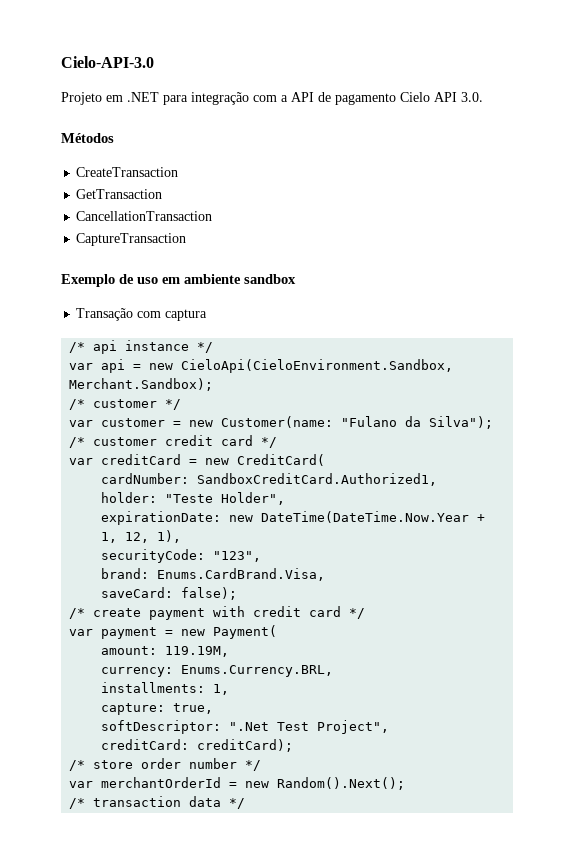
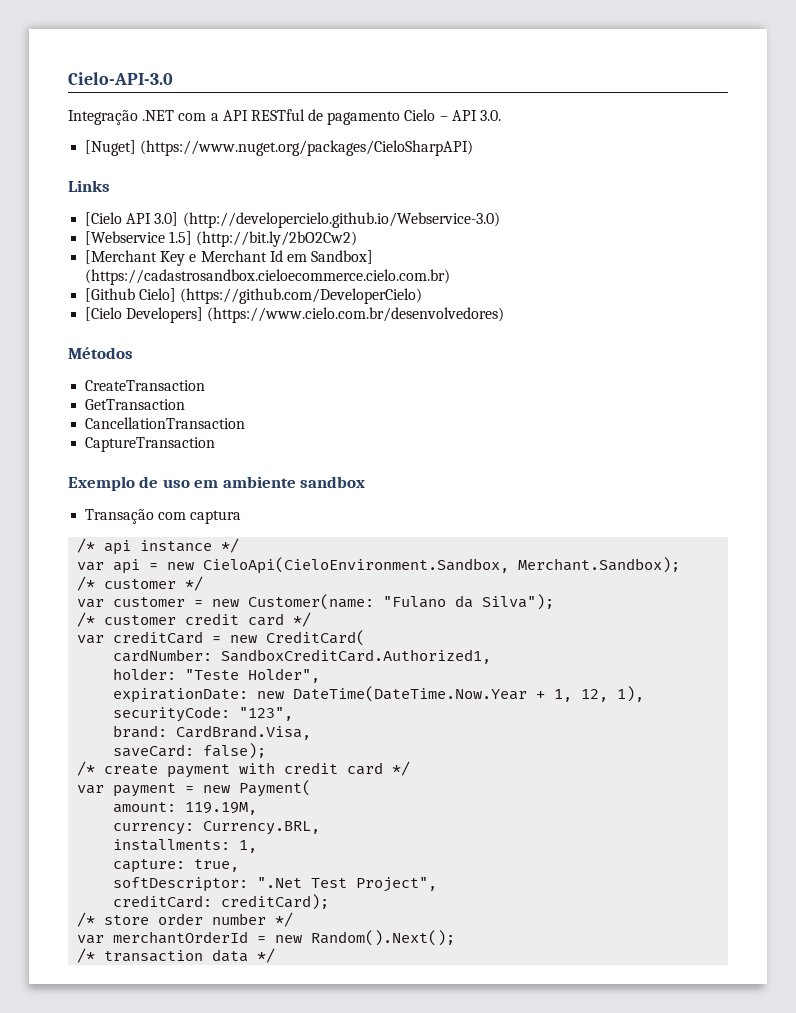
[61,92,249,105] Projeto em .NET para integração -> [68,110,175,125] Integração .NET
(314, 97) none -> [250,109,305,121] RESTful
(430, 97) none -> [439,116,448,121] –
(483, 97) none -> [85,140,474,156] [68,180,110,192] [85,212,500,228] [85,231,358,247] [85,250,374,266] [85,269,451,285] [85,288,423,304] [85,307,505,323] // [Nuget] (https://www.nuget.org/packages/CieloSharpAPI) // Links // [Cielo API 3.0] (http://developercielo.github.io/Webservice-3.0) // [Webservice 1.5] (http://bit.ly/2bO2Cw2) // [Merchant Key e Merchant Id em Sandbox] (https://cadastrosandbox.cieloecommerce.cielo.com.br) // [Github Cielo] (https://github.com/DeveloperCielo) // [Cielo Developers] (https://www.cielo.com.br/desenvolvedores)
[157,568,326,581] Enums.CardBrand.Visa, -> [176,725,312,740] CardBrand.Visa,
[181,665,334,677] Enums.Currency.BRL, -> [203,821,321,835] Currency.BRL,

